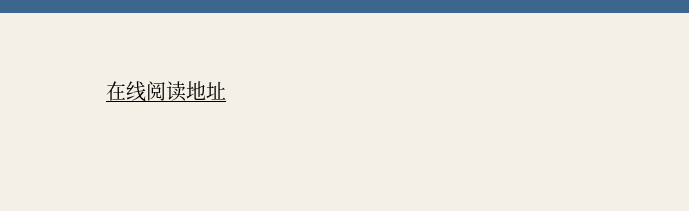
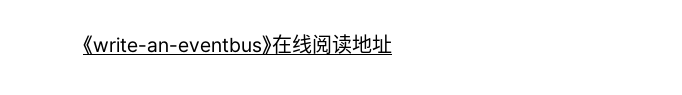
(106, 91) none -> [83,35,272,55] 《write-an-eventbus》

